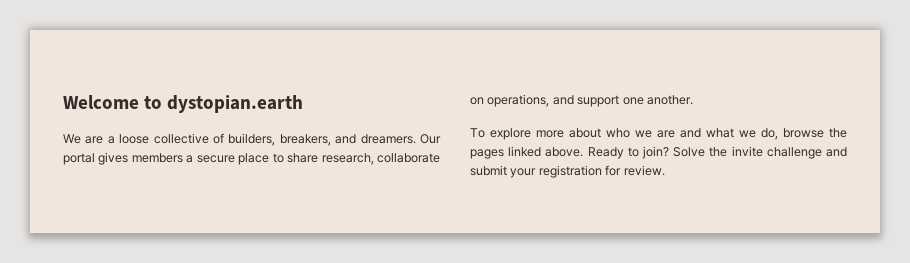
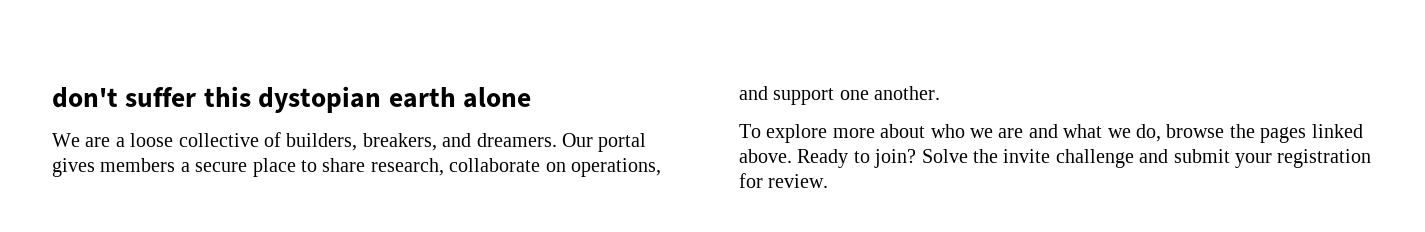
[63,95,304,113] Welcome to dystopian.earth -> [52,86,532,113] don't suffer this dystopian earth alone

